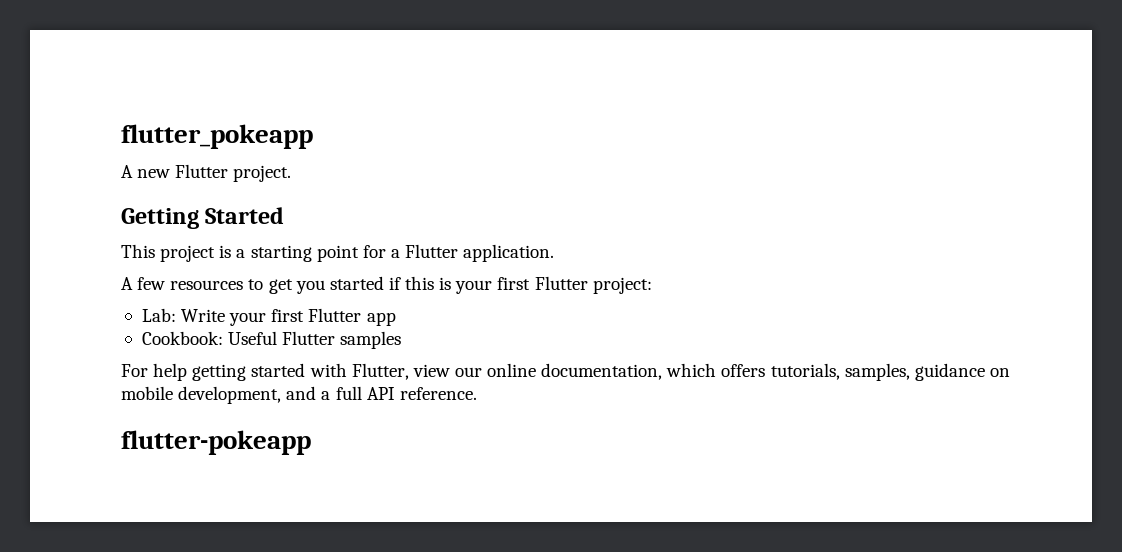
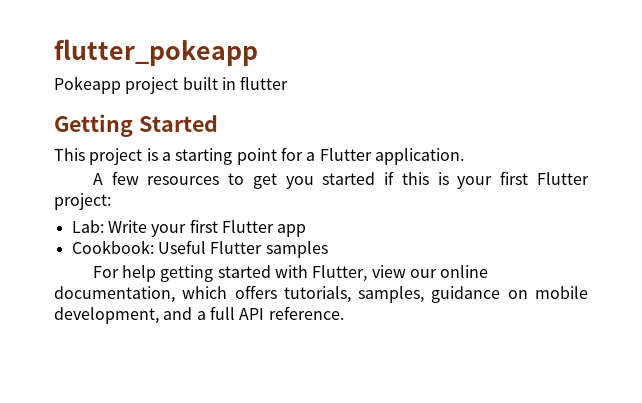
[121,164,292,182] A new Flutter project. -> [54,76,289,94] Pokeapp project built in flutter
[121,430,311,455] // flutter-pokeapp -> (344, 313) none

